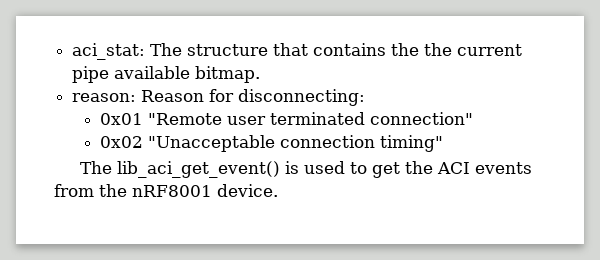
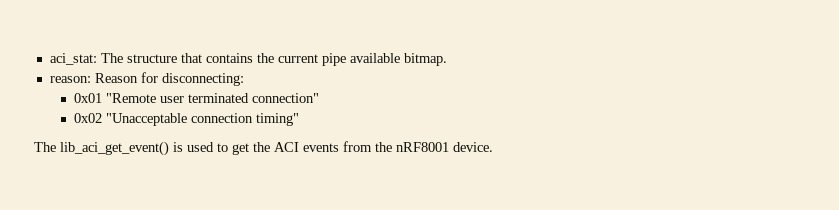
[424,43,453,56] the -> (274, 58) none

